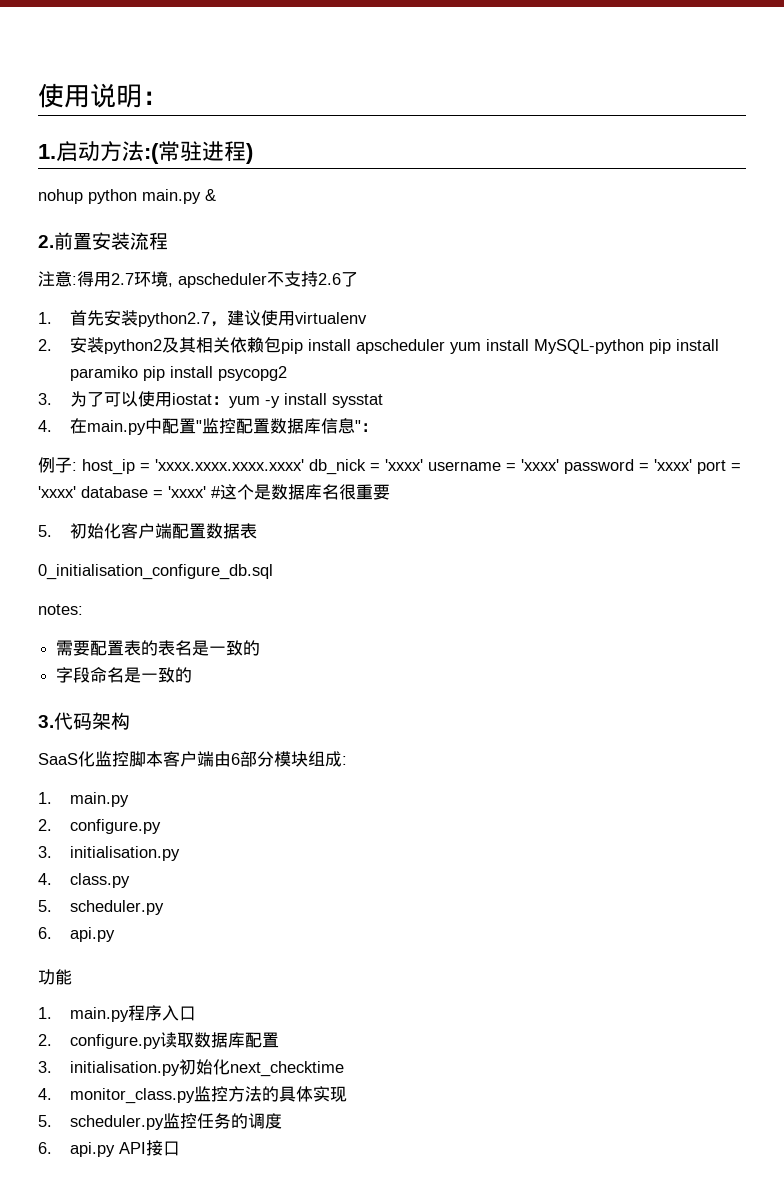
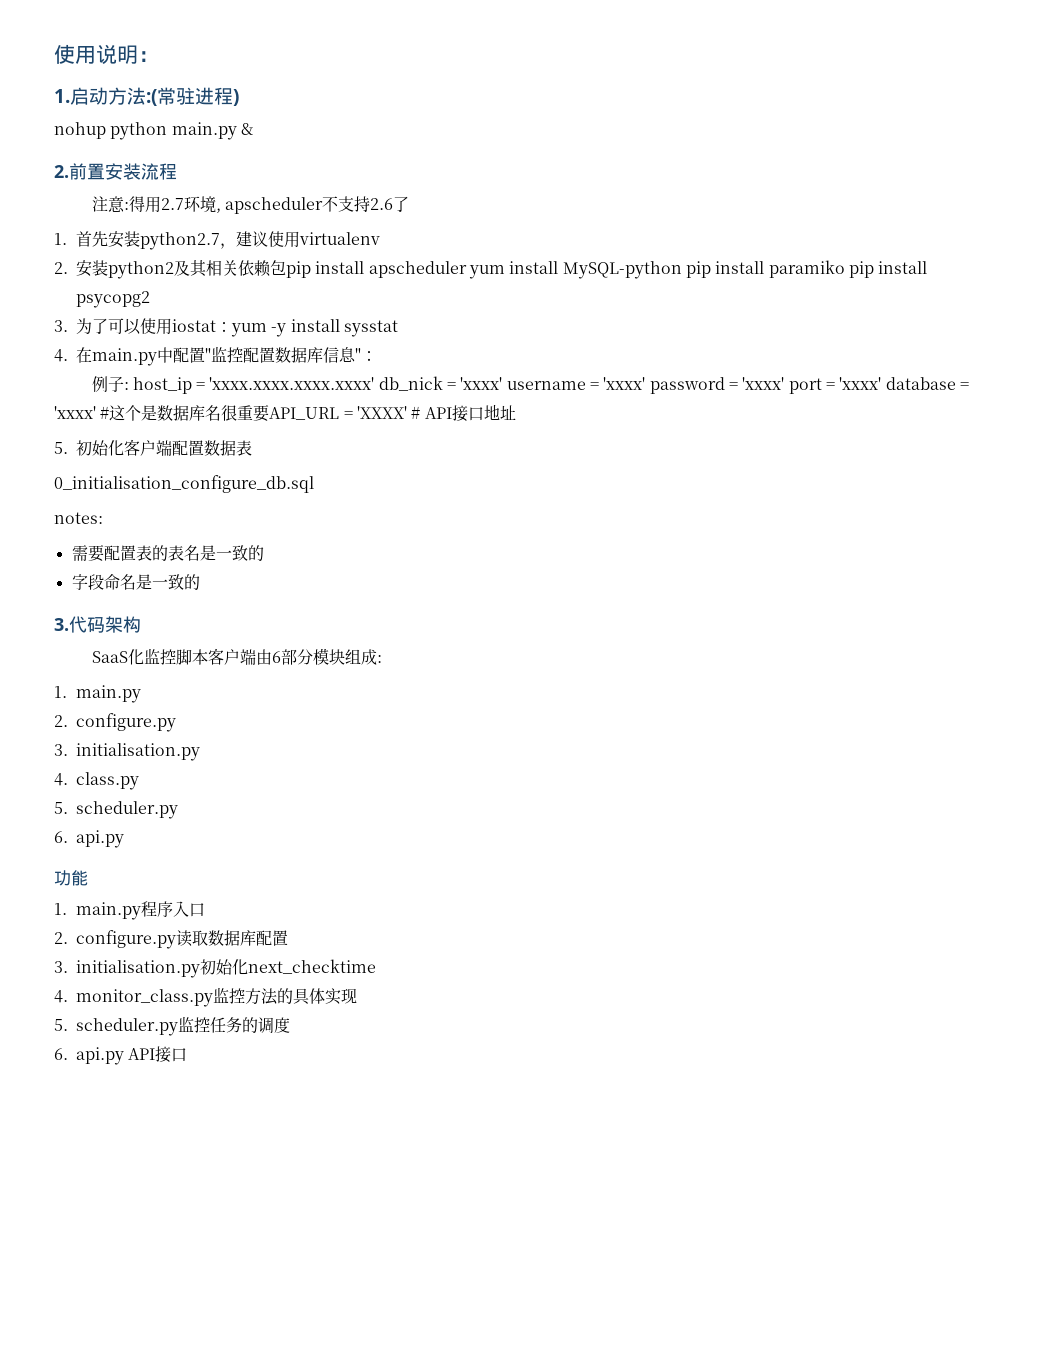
(390, 492) none -> [269,404,516,422] API_URL = 'XXXX' # API接口地址

